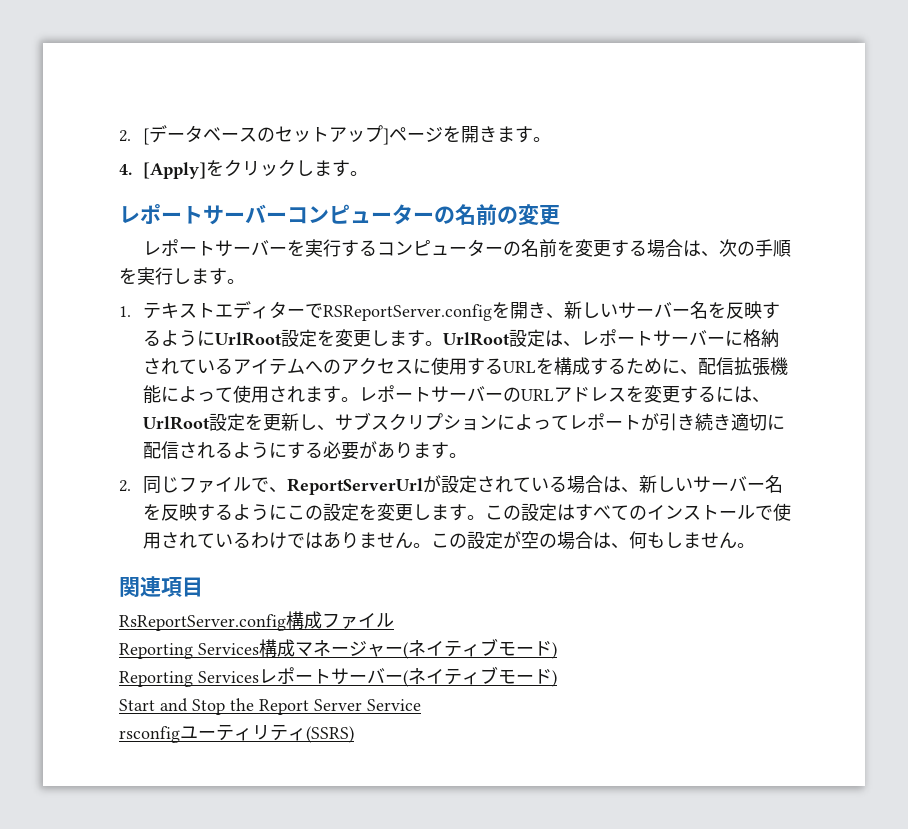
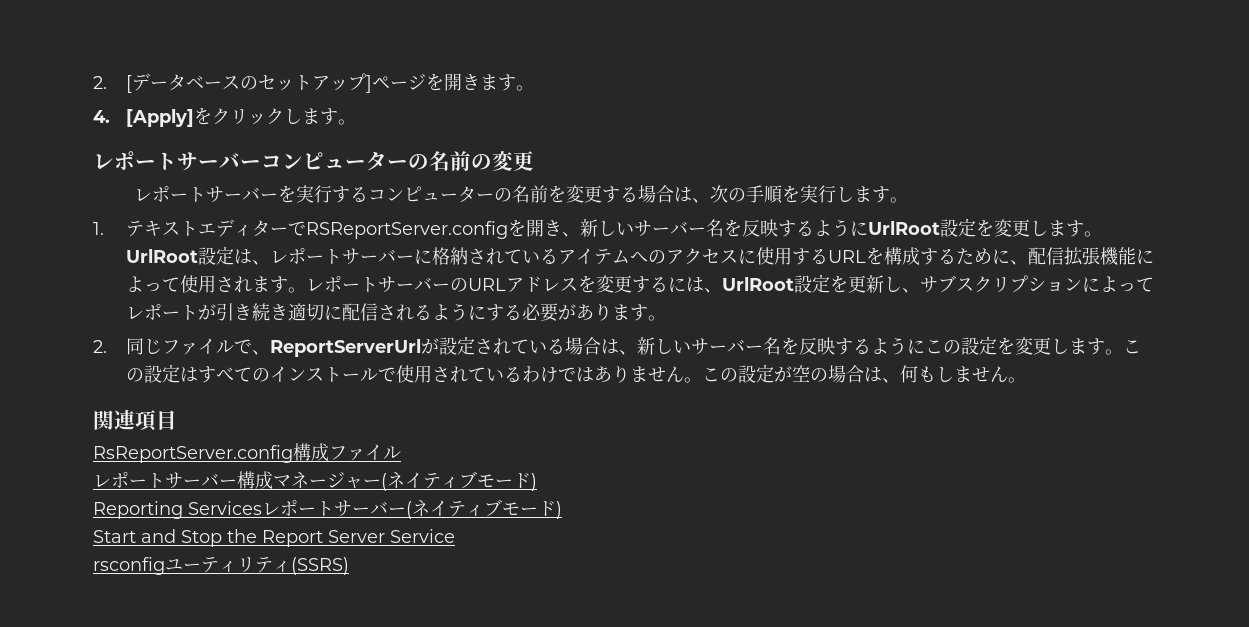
[119,643,259,659] Reporting Services -> [93,472,237,489] レポートサーバー

